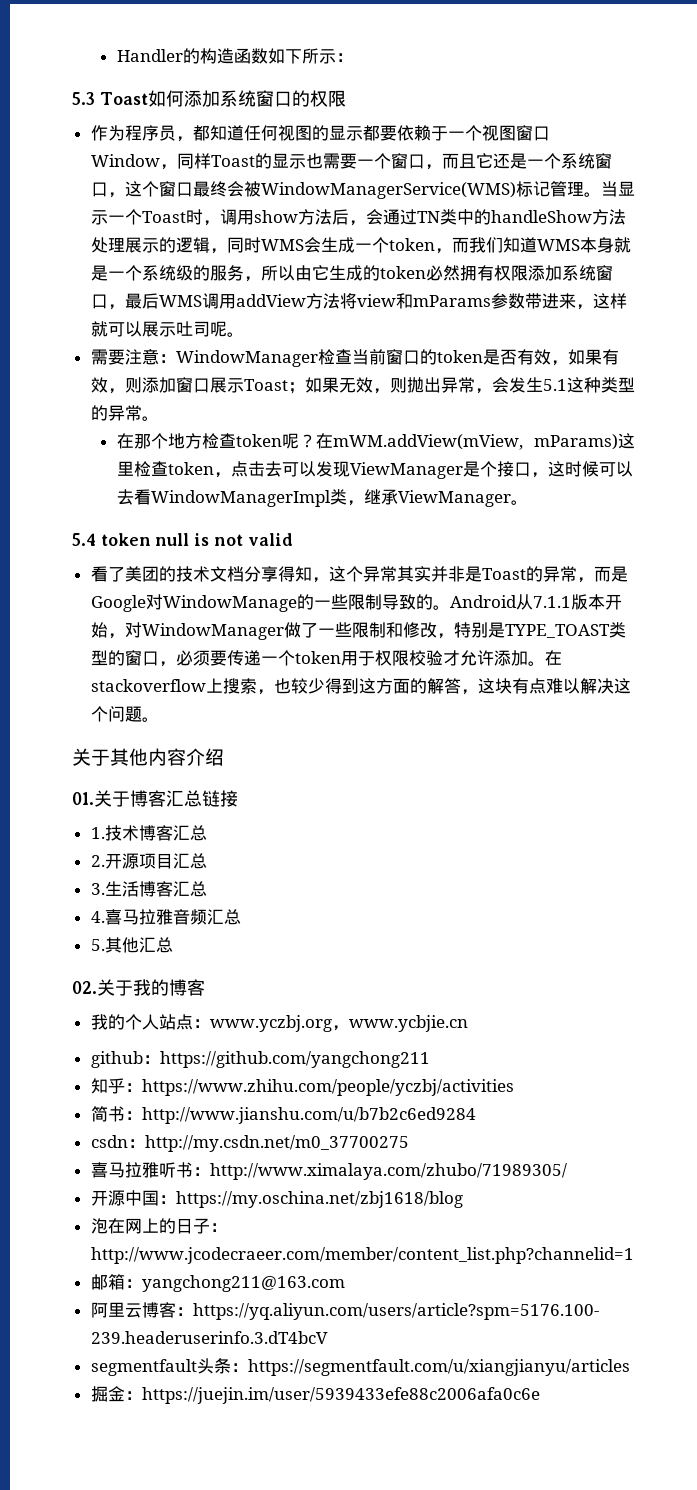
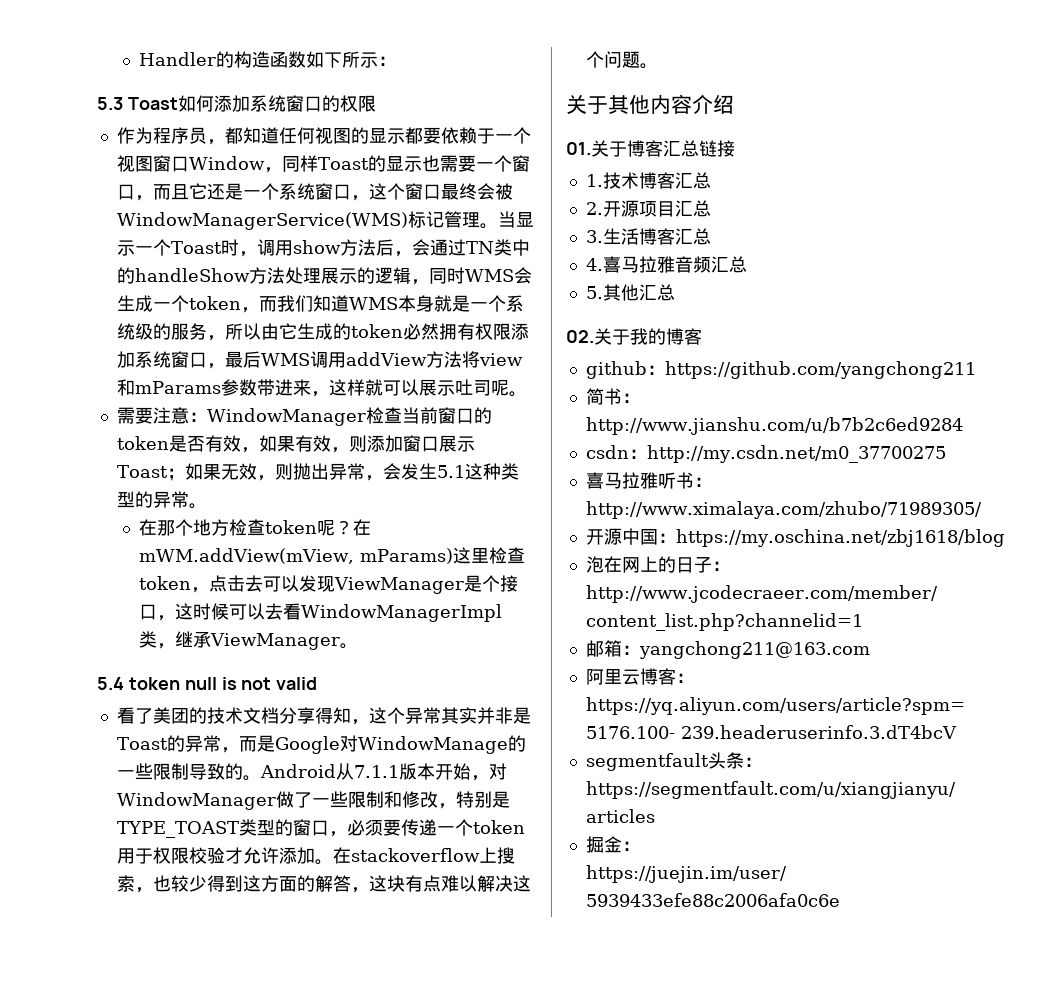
[90,1014,468,1032] // 我的个人站点：www.yczbj.org，www.ycbjie.cn -> (702, 336) none
[90,1078,514,1096] // 知乎：https://www.zhihu.com/people/yczbj/activities -> (976, 370) none

